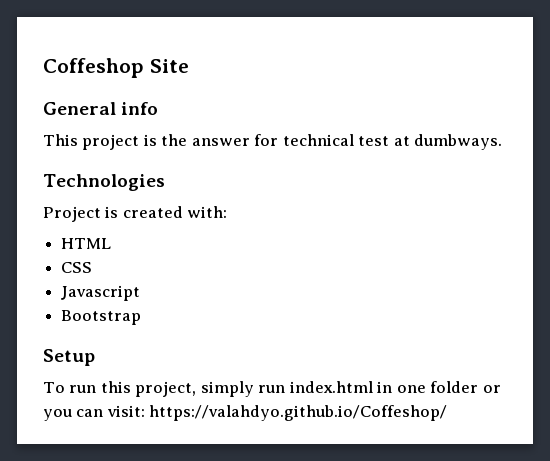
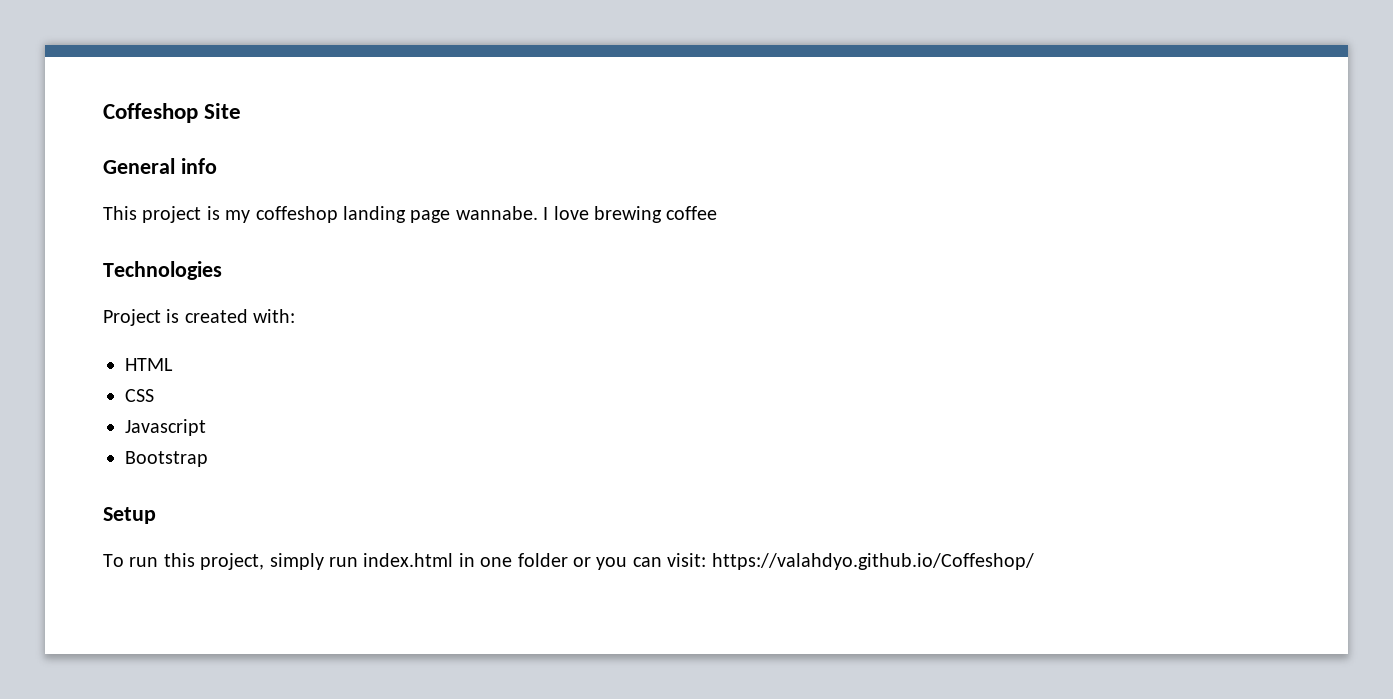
[161,134,503,150] the answer for technical test at dumbways. -> [225,206,718,223] my coffeshop landing page wannabe. I love brewing coffee

